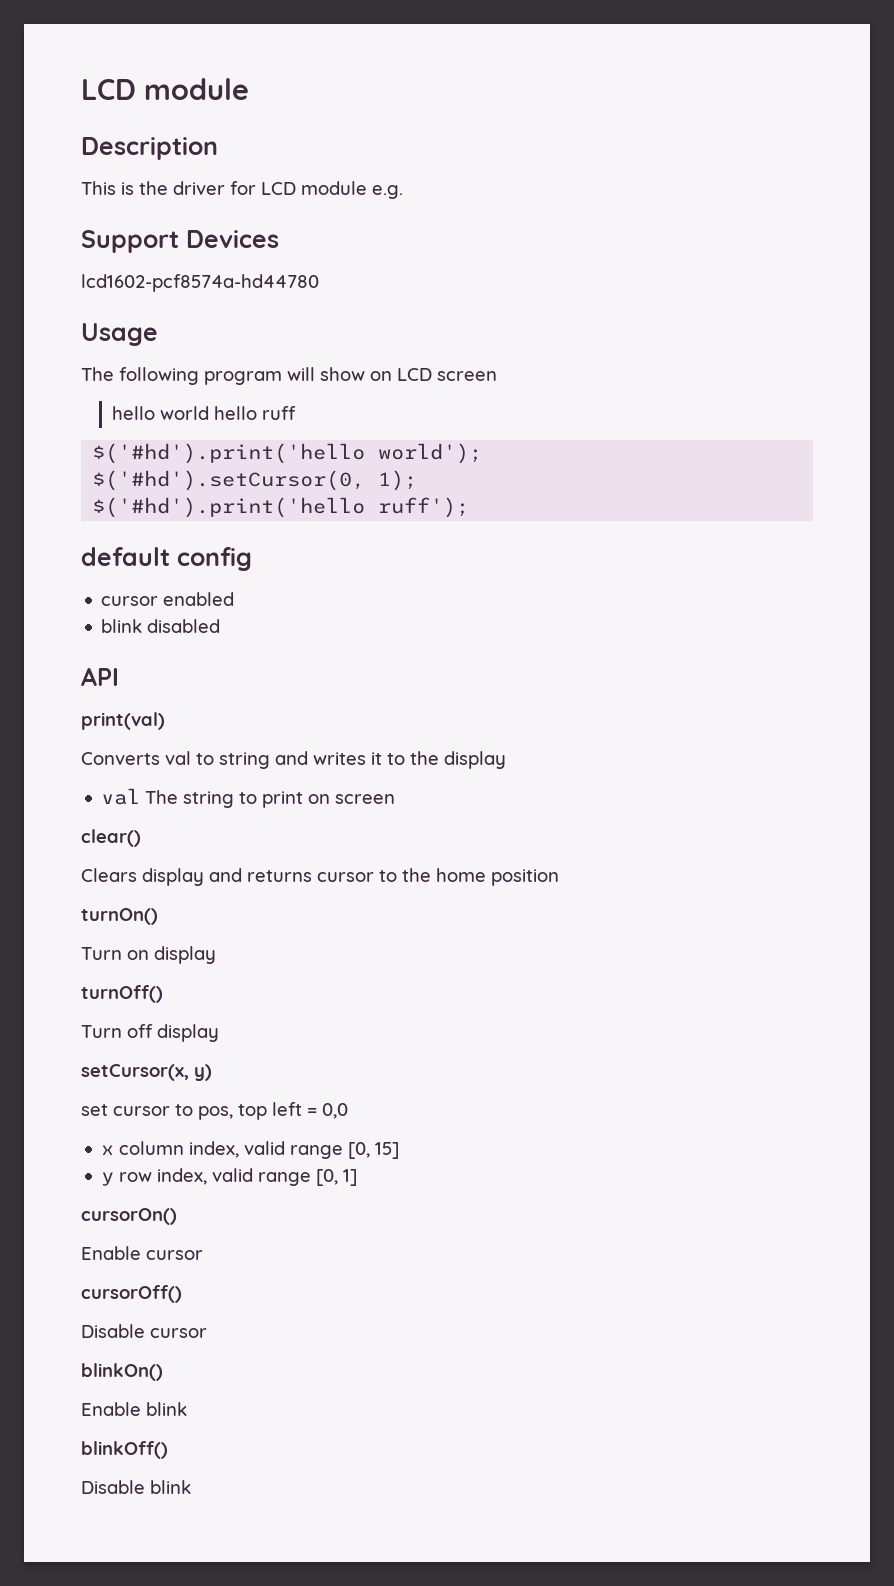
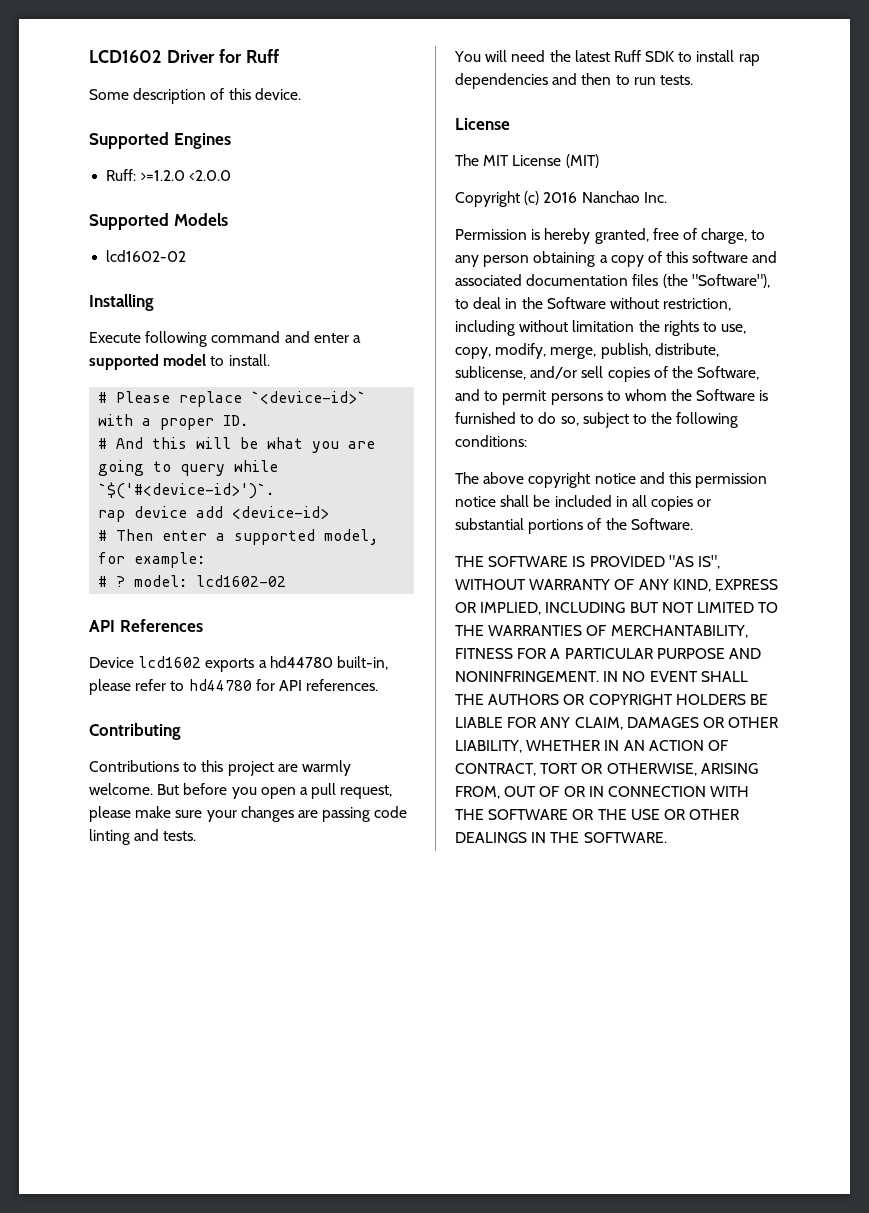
[81,78,249,100] [81,137,218,160] [81,181,403,199] [81,230,279,253] [81,274,319,292] [81,323,158,346] [81,367,497,385] [112,406,297,420] [92,443,483,464] [92,470,418,491] [92,497,470,518] [81,547,252,571] [101,592,235,606] [101,619,221,633] [81,667,119,686] [81,712,165,730] [81,751,506,769] [101,788,396,808] [81,829,141,847] [81,868,559,886] [81,908,158,925] [81,946,216,964] [81,985,163,1003] [81,1024,219,1042] [81,1064,212,1081] [81,1102,348,1120] [101,1141,400,1159] [101,1168,358,1186] [81,1208,177,1225] [81,1246,203,1260] [81,1285,182,1303] [81,1324,207,1338] [81,1363,163,1381] [81,1402,187,1416] [81,1441,168,1459] [81,1480,191,1494] LCD module // Description // This is the driver for LCD module e.g. // Support Devices // lcd1602-pcf8574a-hd44780 // Usage // The following program will show on LCD screen // hello world hello ruff // $('#hd').print('hello world'); // $('#hd').setCursor(0, 1); // $('#hd').print('hello ruff'); // default config // cursor enabled // blink disabled // API // print(val) // Converts val to string and writes it to the display // val The string to print on screen // clear() // Clears display and returns cursor to the home position // turnOn() // Turn on display // turnOff() // Turn off display // setCursor(x, y) // set cursor to pos, top left = 0,0 // x column index, valid range [0, 15] // y row index, valid range [0, 1] // cursorOn() // Enable cursor // cursorOff() // Disable cursor // blinkOn() // Enable blink // blinkOff() // Disable blink -> [89,49,279,63] [89,88,301,104] [89,132,231,149] [106,169,232,181] [89,213,228,230] [106,250,187,262] [89,294,154,311] [89,331,361,347] [89,354,270,370] [98,391,367,407] [98,414,249,430] [98,437,376,453] [98,460,279,476] [98,482,275,499] [98,506,330,522] [98,529,379,545] [98,552,206,568] [98,575,287,587] [89,619,203,632] [89,656,388,672] [89,679,379,695] [89,723,181,740] [89,760,351,776] [89,783,393,799] [89,806,408,822] [89,829,197,845] [454,50,760,66] [455,73,693,89] [455,118,510,130] [455,154,599,168] [455,191,667,207] [455,228,766,244] [455,251,778,267] [455,274,770,288] [455,297,732,311] [455,320,747,336] [455,343,719,359] [455,366,760,382] [455,389,769,405] [455,412,739,428] [455,435,527,447] [455,472,768,488] [455,495,712,511] [455,518,693,534] [455,555,720,569] [455,579,778,592] [455,602,779,615] [455,625,748,638] [455,648,761,659] [455,671,748,682] [455,694,768,705] [455,717,780,730] [455,740,728,753] [455,763,758,776] [455,786,750,799] [455,809,741,820] [455,832,667,843] LCD1602 Driver for Ruff // Some description of this device. // Supported Engines // Ruff: >=1.2.0 <2.0.0 // Supported Models // lcd1602-02 // Installing // Execute following command and enter a supported model to install. // # Please replace `<device-id>` with a proper ID. // # And this will be what you are going to query while `$('#<device-id>')`. // rap device add <device-id> // # Then enter a supported model, for example: // # ? model: lcd1602-02 // API References // Device lcd1602 exports a hd44780 built-in, please refer to hd44780 for API references. // Contributing // Contributions to this project are warmly welcome. But before you open a pull request, please make sure your changes are passing code linting and tests. // You will need the latest Ruff SDK to install rap dependencies and then to run tests. // License // The MIT License (MIT) // Copyright (c) 2016 Nanchao Inc. // Permission is hereby granted, free of charge, to any person obtaining a copy of this software and associated documentation files (the "Software"), to deal in the Software without restriction, including without limitation the rights to use, copy, modify, merge, publish, distribute, sublicense, and/or sell copies of the Software, and to permit persons to whom the Software is furnished to do so, subject to the following conditions: // The above copyright notice and this permission notice shall be included in all copies or substantial portions of the Software. // THE SOFTWARE IS PROVIDED "AS IS", WITHOUT WARRANTY OF ANY KIND, EXPRESS OR IMPLIED, INCLUDING BUT NOT LIMITED TO THE WARRANTIES OF MERCHANTABILITY, FITNESS FOR A PARTICULAR PURPOSE AND NONINFRINGEMENT. IN NO EVENT SHALL THE AUTHORS OR COPYRIGHT HOLDERS BE LIABLE FOR ANY CLAIM, DAMAGES OR OTHER LIABILITY, WHETHER IN AN ACTION OF CONTRACT, TORT OR OTHERWISE, ARISING FROM, OUT OF OR IN CONNECTION WITH THE SOFTWARE OR THE USE OR OTHER DEALINGS IN THE SOFTWARE.

